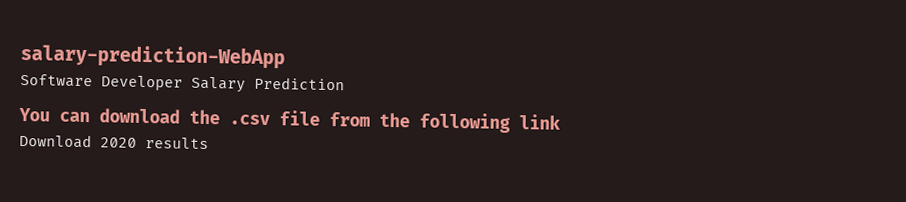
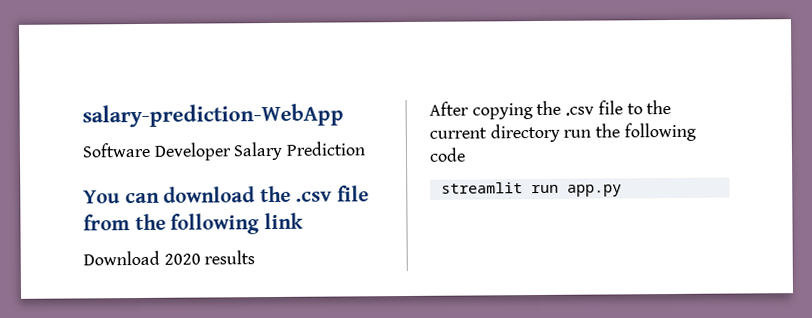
(209, 143) none -> [429,100,672,120] [429,122,696,143] [429,147,466,162] [440,182,622,197] // After copying the .csv file to the current directory run the following code // streamlit run app.py

